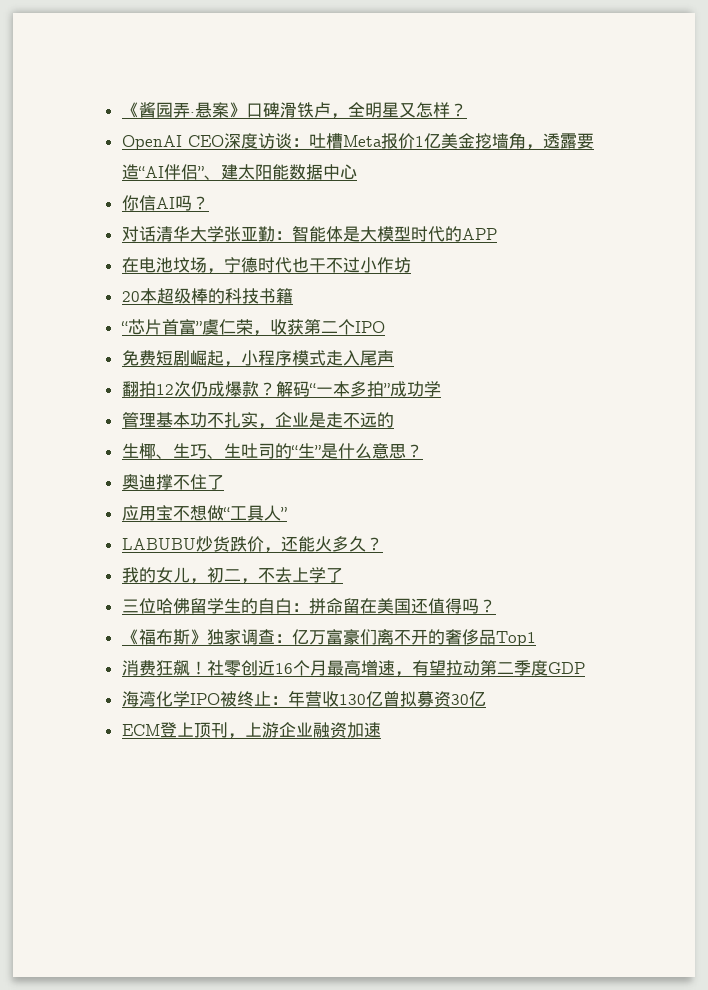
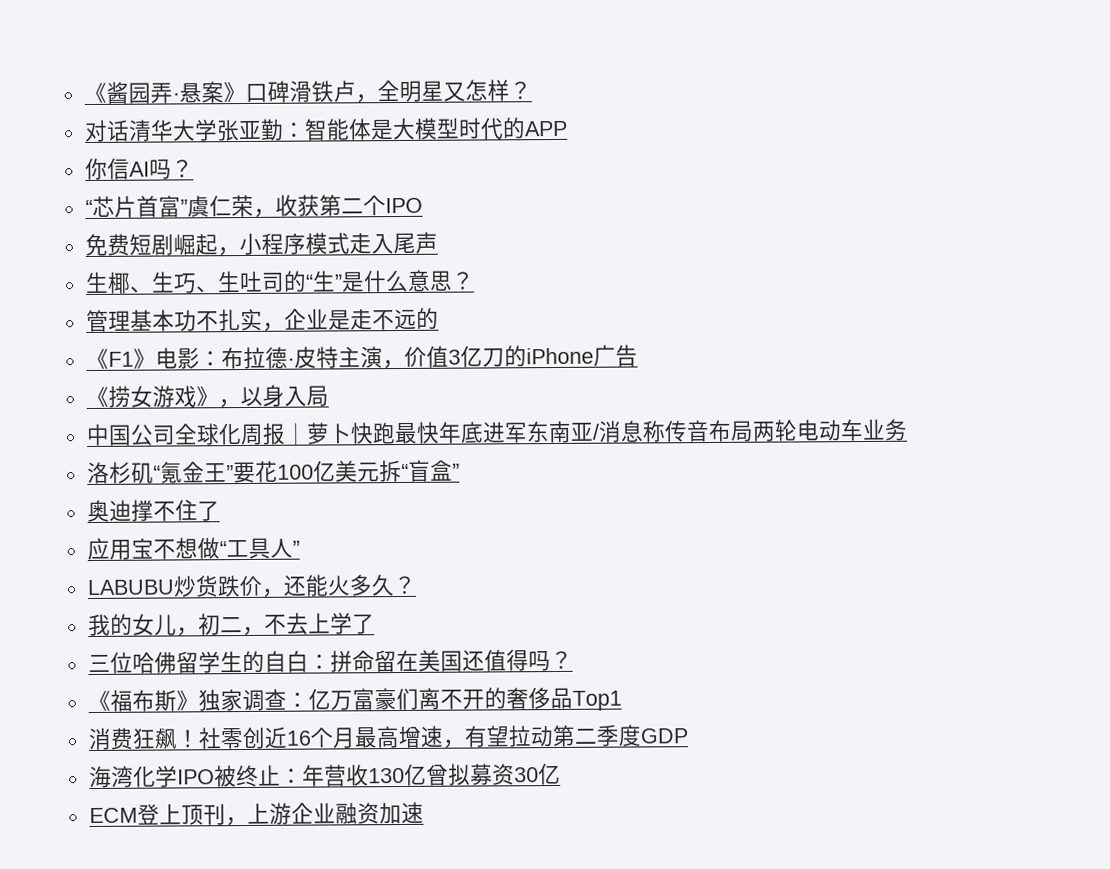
[121,132,594,150] [121,164,357,180] [121,195,209,211] // OpenAI CEO深度访谈：吐槽Meta报价1亿美金挖墙角，透露要造“AI伴侣”、建太阳能数据中心 // 你信AI吗？ -> (532, 90) none
[121,257,411,274] [121,288,293,304] 在电池坟场，宁德时代也干不过小作坊 // 20本超级棒的科技书籍 -> [84,157,194,181] 你信AI吗？
[121,381,441,397] [121,412,394,429] // 翻拍12次仍成爆款？解码“一本多拍”成功学 // 管理基本功不扎实，企业是走不远的 -> (438, 242) none
(423, 451) none -> [85,307,439,333] [85,344,638,371] [85,384,329,409] [85,418,908,447] [86,459,460,485] // 管理基本功不扎实，企业是走不远的 // 《F1》电影：布拉德·皮特主演，价值3亿刀的iPhone广告 // 《捞女游戏》，以身入局 // 中国公司全球化周报｜萝卜快跑最快年底进军东南亚/消息称传音布局两轮电动车业务 // 洛杉矶“氪金王”要花100亿美元拆“盲盒”

